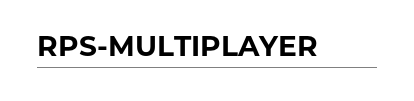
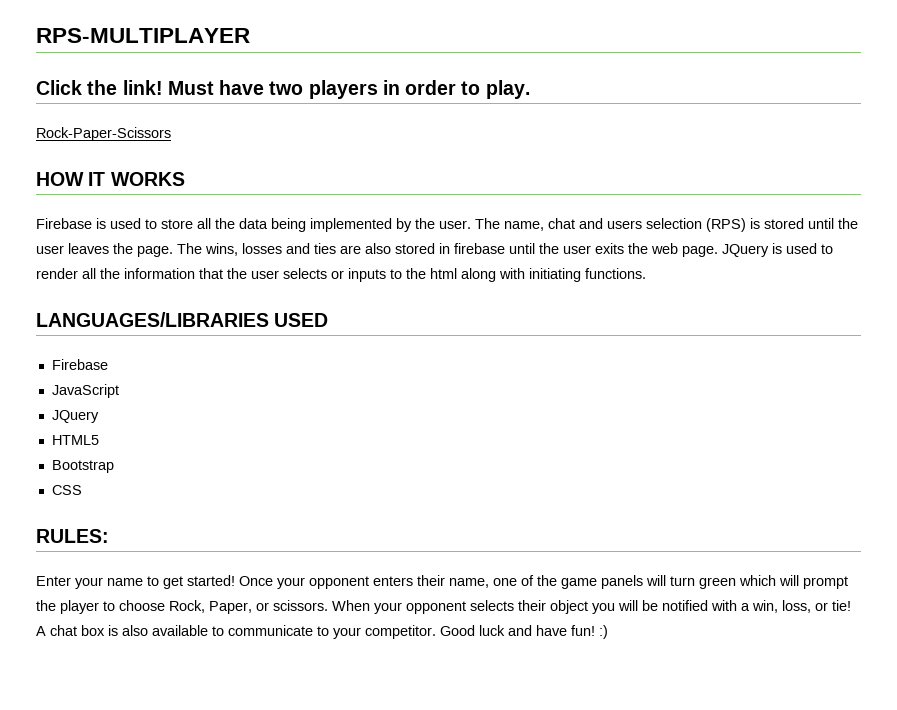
(318, 46) none -> [36,80,530,99] [36,127,171,141] [36,172,185,186] [36,218,858,232] [36,243,833,257] [36,268,646,282] [36,312,329,327] [51,359,108,370] [51,384,119,398] [51,410,99,423] [51,435,99,445] [51,460,114,473] [51,485,82,495] [36,529,109,543] [36,575,848,589] [36,600,851,614] [36,625,608,639] // Click the link! Must have two players in order to play. // Rock-Paper-Scissors // HOW IT WORKS // Firebase is used to store all the data being implemented by the user. The name, chat and users selection (RPS) is stored until the user leaves the page. The wins, losses and ties are also stored in firebase until the user exits the web page. JQuery is used to render all the information that the user selects or inputs to the html along with initiating functions. // LANGUAGES/LIBRARIES USED // Firebase // JavaScript // JQuery // HTML5 // Bootstrap // CSS // RULES: // Enter your name to get started! Once your opponent enters their name, one of the game panels will turn green which will prompt the player to choose Rock, Paper, or scissors. When your opponent selects their object you will be notified with a win, loss, or tie! A chat box is also available to communicate to your competitor. Good luck and have fun! :)

